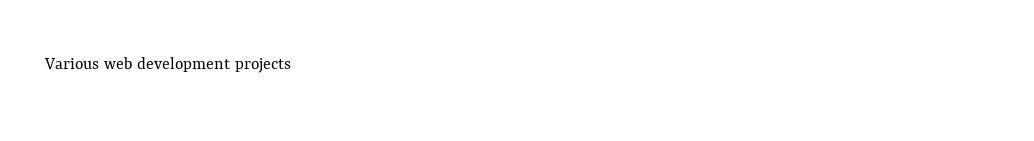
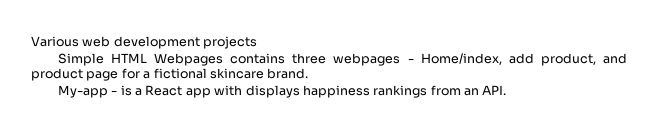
(292, 65) none -> [57,53,627,66] [31,68,309,81] [57,85,507,98] // Simple HTML Webpages contains three webpages - Home/index, add product, and product page for a fictional skincare brand. // My-app - is a React app with displays happiness rankings from an API.

